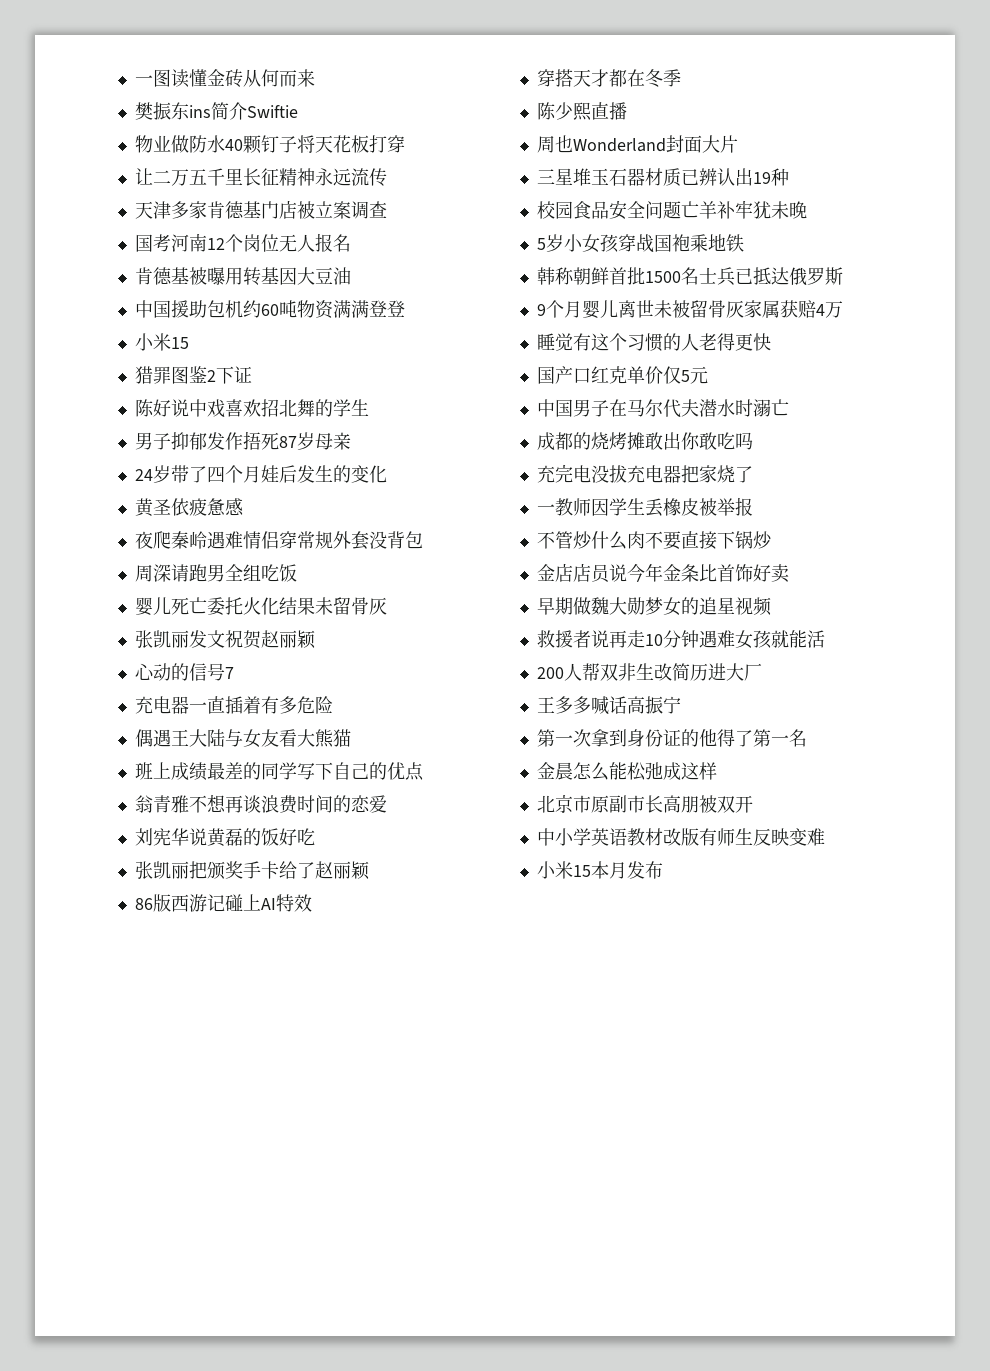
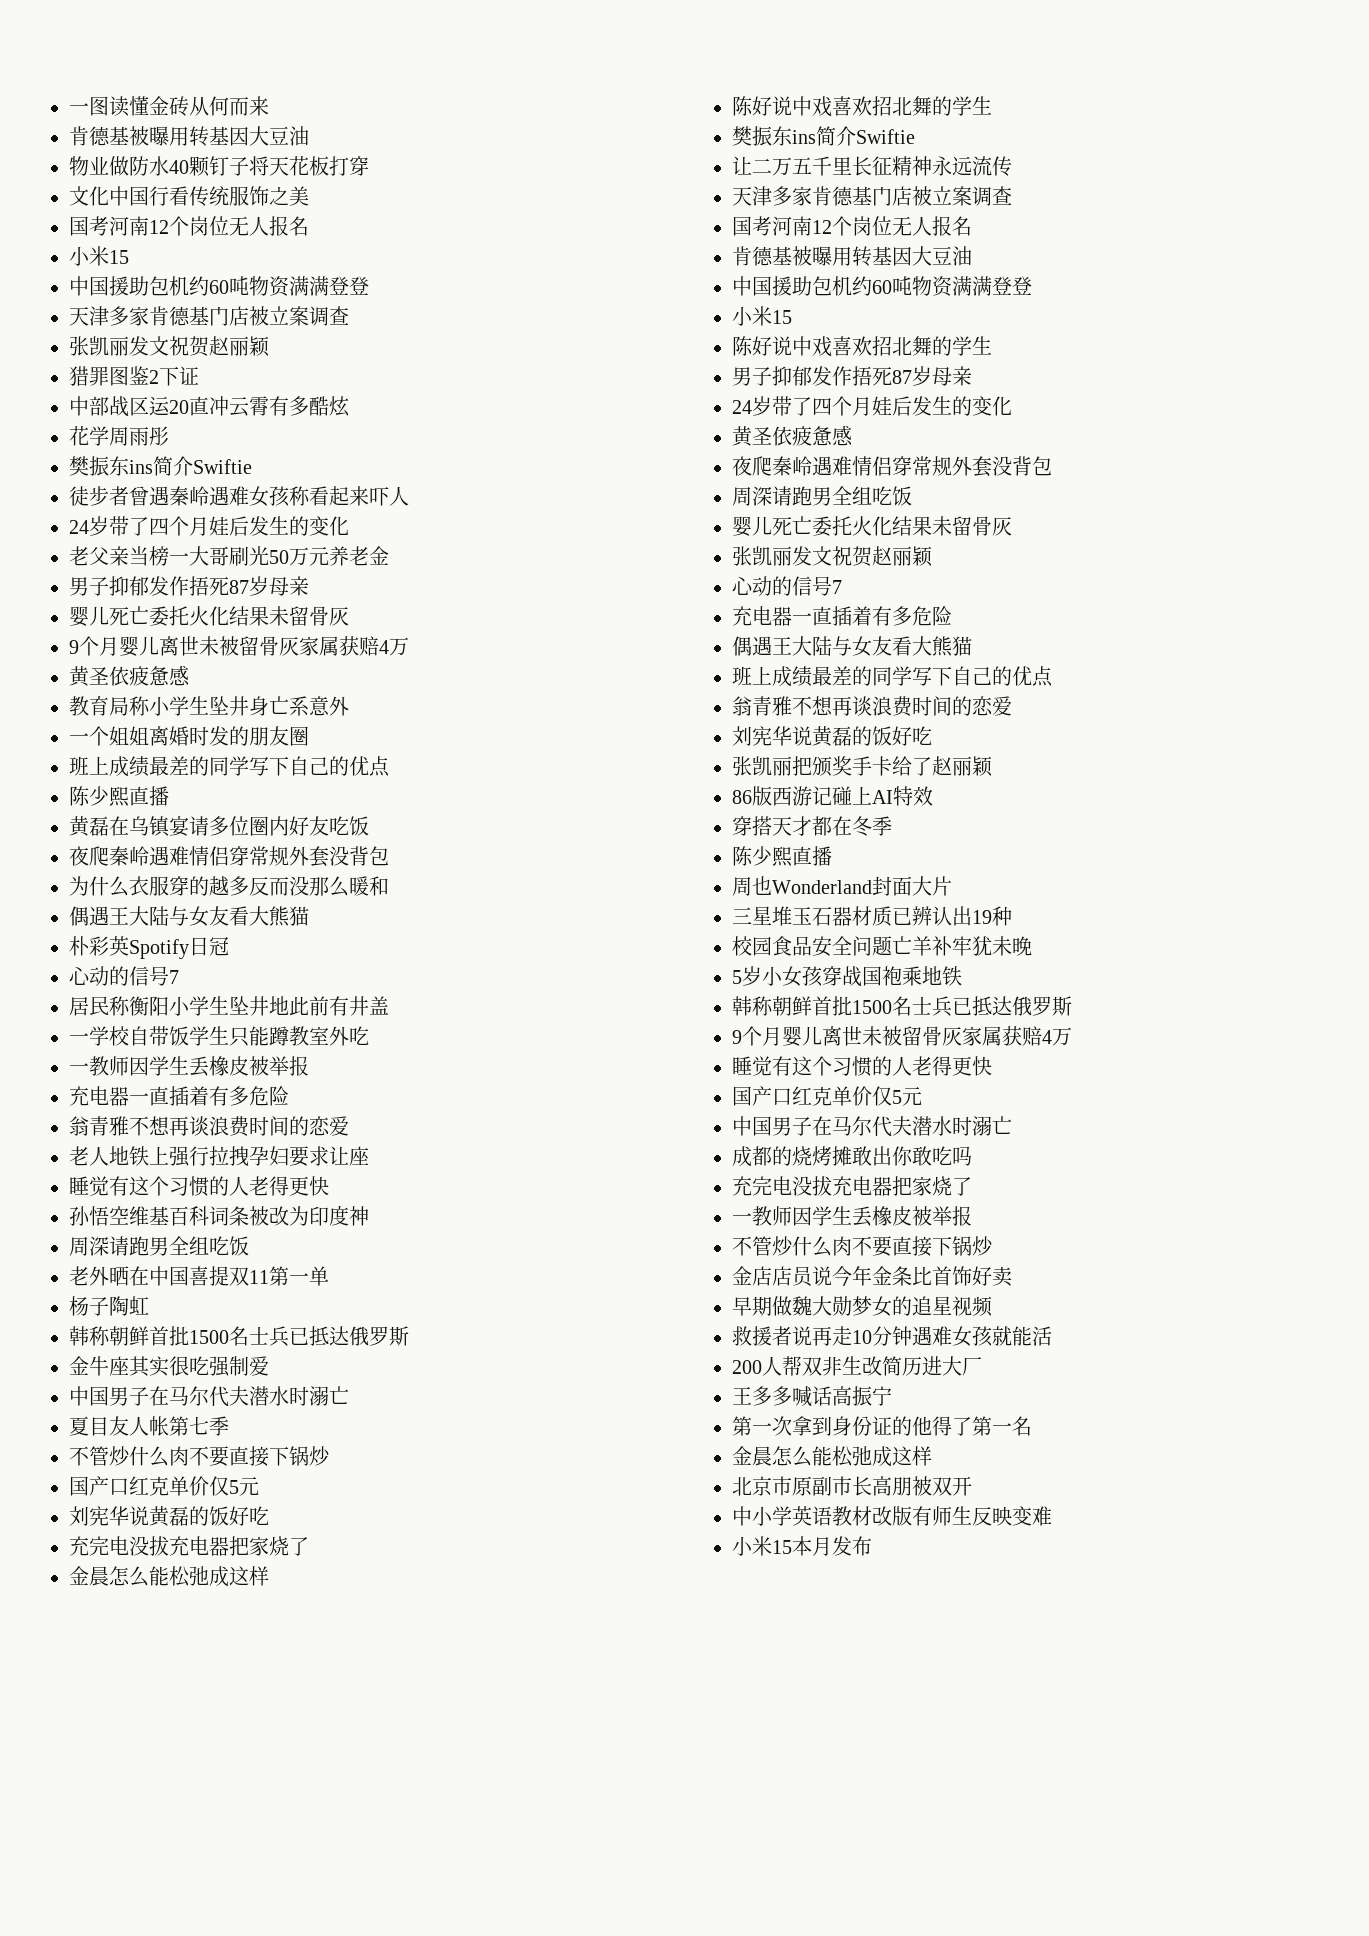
[134,102,298,120] 樊振东ins简介Swiftie -> [69,126,309,147] 肯德基被曝用转基因大豆油
(405, 144) none -> [69,186,309,206] [69,216,309,236] [69,246,129,266] [69,276,369,297] [69,306,349,326] [69,336,270,357] [69,366,199,386] [69,396,350,417] [69,426,169,446] [69,456,252,476] [69,486,409,507] [69,516,349,536] [69,546,389,566] [69,576,309,596] [69,606,349,627] [69,636,409,657] [69,665,190,687] [69,696,349,716] [69,726,309,746] [69,756,390,777] [69,786,169,807] [69,816,369,837] [69,846,389,867] [69,876,389,897] [69,906,309,927] [69,936,229,959] [69,966,179,986] [69,996,389,1016] [69,1026,369,1047] [69,1056,309,1077] [69,1086,289,1106] [69,1116,349,1137] [69,1146,369,1167] [69,1176,329,1197] [69,1205,369,1226] [69,1236,249,1256] [69,1266,329,1286] [69,1296,149,1316] [69,1326,409,1347] [69,1356,269,1377] [69,1386,349,1407] [69,1416,229,1436] [69,1446,330,1467] [69,1476,259,1496] [69,1506,269,1527] [69,1536,309,1556] [69,1566,269,1587] [732,96,992,117] [732,126,915,146] // 文化中国行看传统服饰之美 // 国考河南12个岗位无人报名 // 小米15 // 中国援助包机约60吨物资满满登登 // 天津多家肯德基门店被立案调查 // 张凯丽发文祝贺赵丽颖 // 猎罪图鉴2下证 // 中部战区运20直冲云霄有多酷炫 // 花学周雨彤 // 樊振东ins简介Swiftie // 徒步者曾遇秦岭遇难女孩称看起来吓人 // 24岁带了四个月娃后发生的变化 // 老父亲当榜一大哥刷光50万元养老金 // 男子抑郁发作捂死87岁母亲 // 婴儿死亡委托火化结果未留骨灰 // 9个月婴儿离世未被留骨灰家属获赔4万 // 黄圣依疲惫感 // 教育局称小学生坠井身亡系意外 // 一个姐姐离婚时发的朋友圈 // 班上成绩最差的同学写下自己的优点 // 陈少熙直播 // 黄磊在乌镇宴请多位圈内好友吃饭 // 夜爬秦岭遇难情侣穿常规外套没背包 // 为什么衣服穿的越多反而没那么暖和 // 偶遇王大陆与女友看大熊猫 // 朴彩英Spotify日冠 // 心动的信号7 // 居民称衡阳小学生坠井地此前有井盖 // 一学校自带饭学生只能蹲教室外吃 // 一教师因学生丢橡皮被举报 // 充电器一直插着有多危险 // 翁青雅不想再谈浪费时间的恋爱 // 老人地铁上强行拉拽孕妇要求让座 // 睡觉有这个习惯的人老得更快 // 孙悟空维基百科词条被改为印度神 // 周深请跑男全组吃饭 // 老外晒在中国喜提双11第一单 // 杨子陶虹 // 韩称朝鲜首批1500名士兵已抵达俄罗斯 // 金牛座其实很吃强制爱 // 中国男子在马尔代夫潜水时溺亡 // 夏目友人帐第七季 // 不管炒什么肉不要直接下锅炒 // 国产口红克单价仅5元 // 刘宪华说黄磊的饭好吃 // 充完电没拔充电器把家烧了 // 金晨怎么能松弛成这样 // 陈好说中戏喜欢招北舞的学生 // 樊振东ins简介Swiftie
[134,366,252,384] // 猎罪图鉴2下证 -> (792, 317) none

